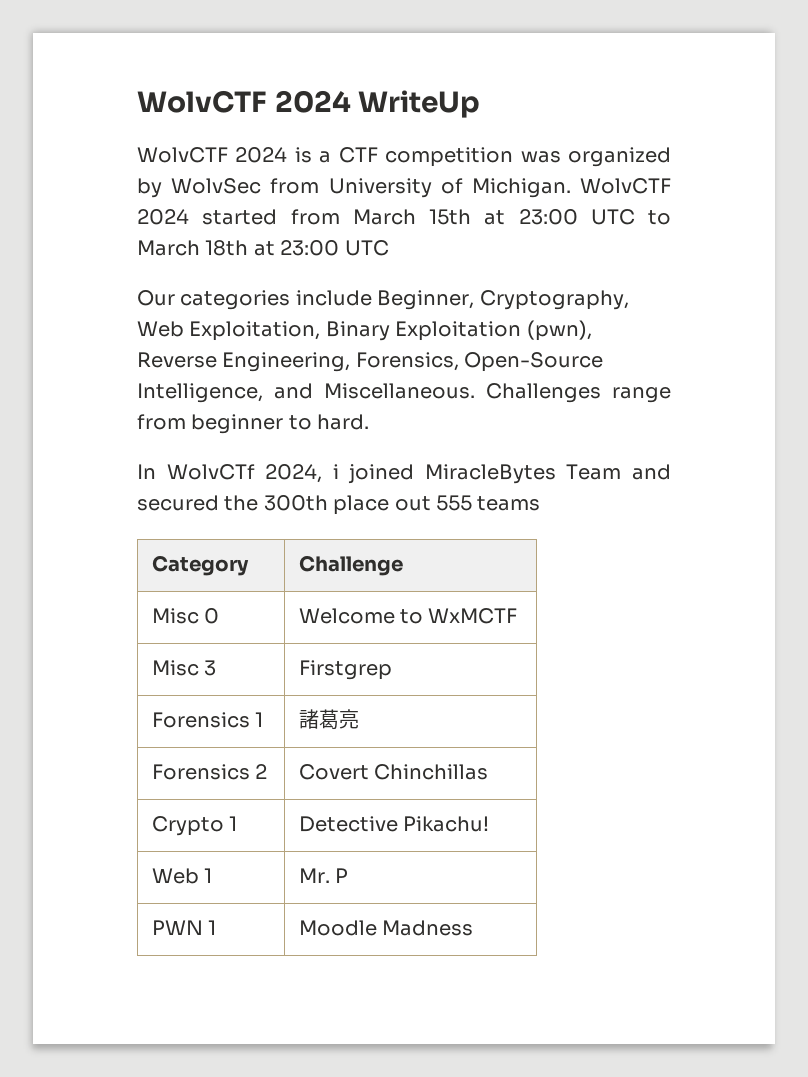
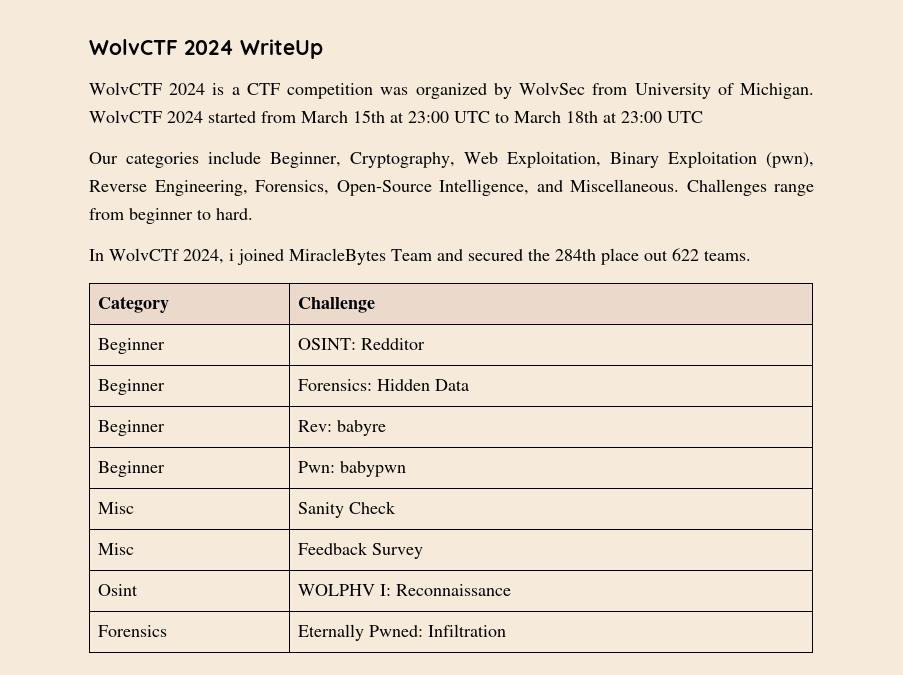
[263,495,328,511] 300th -> [555,249,596,261] 284th
[436,495,541,511] 555 teams -> [672,248,751,261] 622 teams.
[151,608,220,624] [298,608,518,624] [151,660,217,676] [298,660,392,680] [151,712,264,728] [298,709,359,730] [151,764,268,780] [298,764,489,780] [151,816,238,836] [298,816,490,832] [151,868,213,884] [298,868,349,883] [151,920,217,935] [298,920,474,936] Misc 0 | Welcome to WxMCTF // Misc 3 | Firstgrep // Forensics 1 | 諸葛亮 // Forensics 2 | Covert Chinchillas // Crypto 1 | Detective Pikachu! // Web 1 | Mr. P // PWN 1 | Moodle Madness -> [98,338,166,354] [298,338,426,350] [98,379,166,395] [298,379,470,391] [98,420,166,436] [298,420,387,436] [98,461,166,477] [298,461,407,477] [98,502,135,514] [298,501,397,518] [98,543,135,555] [298,542,424,559] [98,584,139,596] [298,584,512,596] [98,625,168,637] [298,624,507,641] Beginner | OSINT: Redditor // Beginner | Forensics: Hidden Data // Beginner | Rev: babyre // Beginner | Pwn: babypwn // Misc | Sanity Check // Misc | Feedback Survey // Osint | WOLPHV I: Reconnaissance // Forensics | Eternally Pwned: Infiltration

